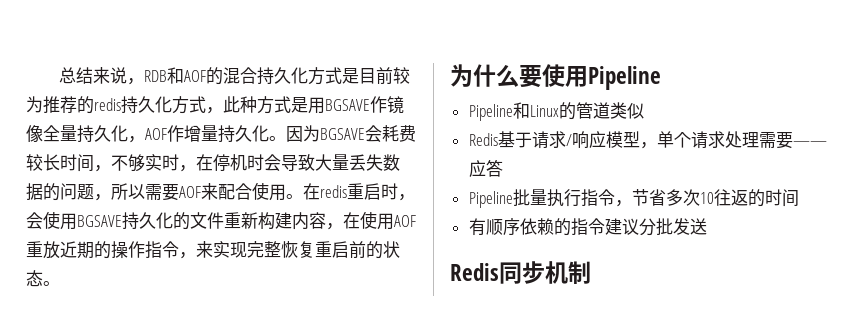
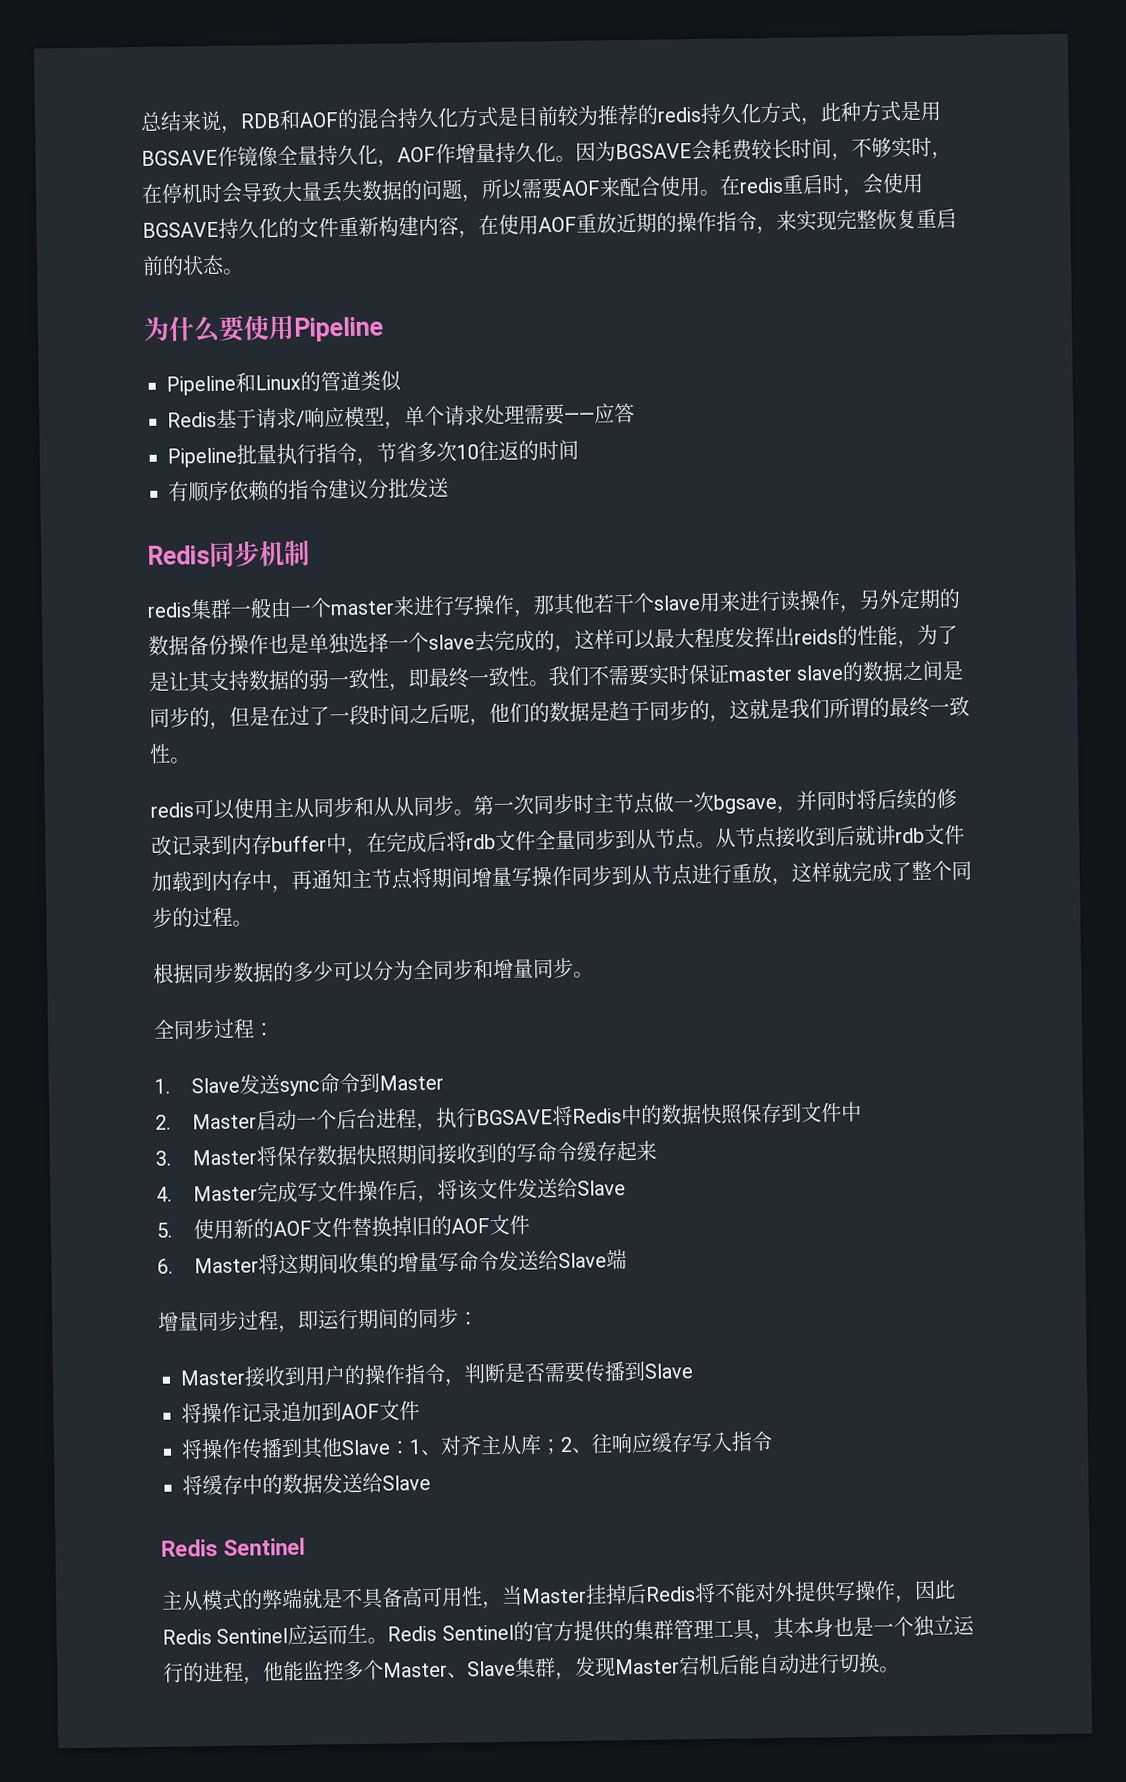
(591, 272) none -> [147,588,960,620] [148,624,958,656] [148,660,965,693] [149,696,970,731] [149,743,191,764] [150,788,957,820] [151,824,965,857] [151,860,972,894] [152,906,253,928] [153,957,594,984] [153,1018,275,1040] [154,1072,444,1097] [155,1101,862,1132] [155,1140,657,1167] [156,1177,626,1204] [156,1214,530,1240] [157,1249,627,1275] [157,1307,479,1334] [180,1360,693,1388] [181,1400,420,1424] [181,1431,773,1460] [182,1472,431,1496] [161,1537,307,1557] [161,1579,956,1611] [162,1615,975,1646] [163,1652,900,1685] // redis集群一般由一个master来进行写操作，那其他若干个slave用来进行读操作，另外定期的数据备份操作也是单独选择一个slave去完成的，这样可以最大程度发挥出reids的性能，为了是让其支持数据的弱一致性，即最终一致性。我们不需要实时保证master slave的数据之间是同步的，但是在过了一段时间之后呢，他们的数据是趋于同步的，这就是我们所谓的最终一致性。 // redis可以使用主从同步和从从同步。第一次同步时主节点做一次bgsave，并同时将后续的修改记录到内存buffer中，在完成后将rdb文件全量同步到从节点。从节点接收到后就讲rdb文件加载到内存中，再通知主节点将期间增量写操作同步到从节点进行重放，这样就完成了整个同步的过程。 // 根据同步数据的多少可以分为全同步和增量同步。 // 全同步过程： // 1. Slave发送sync命令到Master // 2. Master启动一个后台进程，执行BGSAVE将Redis中的数据快照保存到文件中 // 3. Master将保存数据快照期间接收到的写命令缓存起来 // 4. Master完成写文件操作后，将该文件发送给Slave // 5.使用新的AOF文件替换掉旧的AOF文件 // 6. Master将这期间收集的增量写命令发送给Slave端 // 增量同步过程，即运行期间的同步： // Master接收到用户的操作指令，判断是否需要传播到Slave // 将操作记录追加到AOF文件 // 将操作传播到其他Slave：1、对齐主从库；2、往响应缓存写入指令 // 将缓存中的数据发送给Slave // Redis Sentinel // 主从模式的弊端就是不具备高可用性，当Master挂掉后Redis将不能对外提供写操作，因此Redis Sentinel应运而生。Redis Sentinel的官方提供的集群管理工具，其本身也是一个独立运行的进程，他能监控多个Master、Slave集群，发现Master宕机后能自动进行切换。

